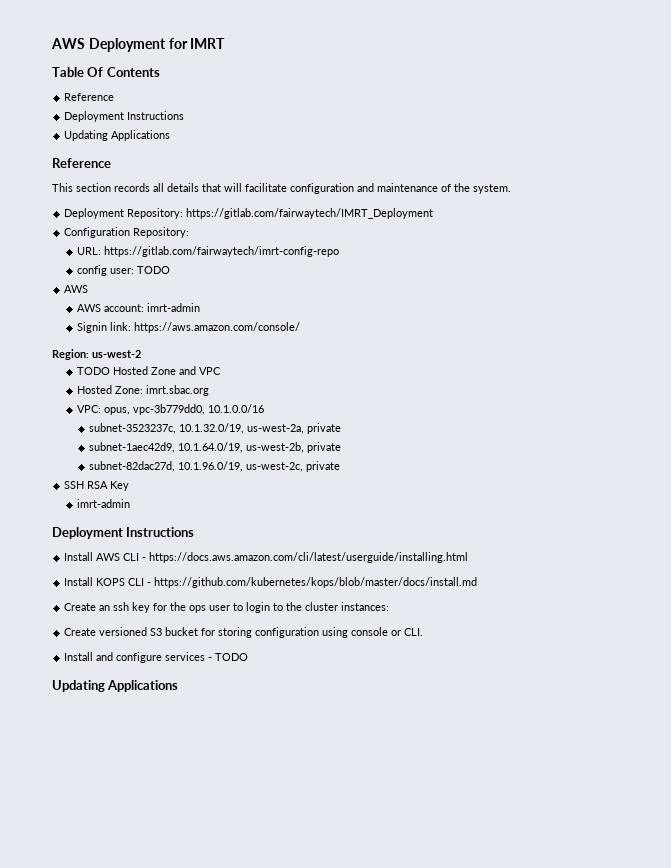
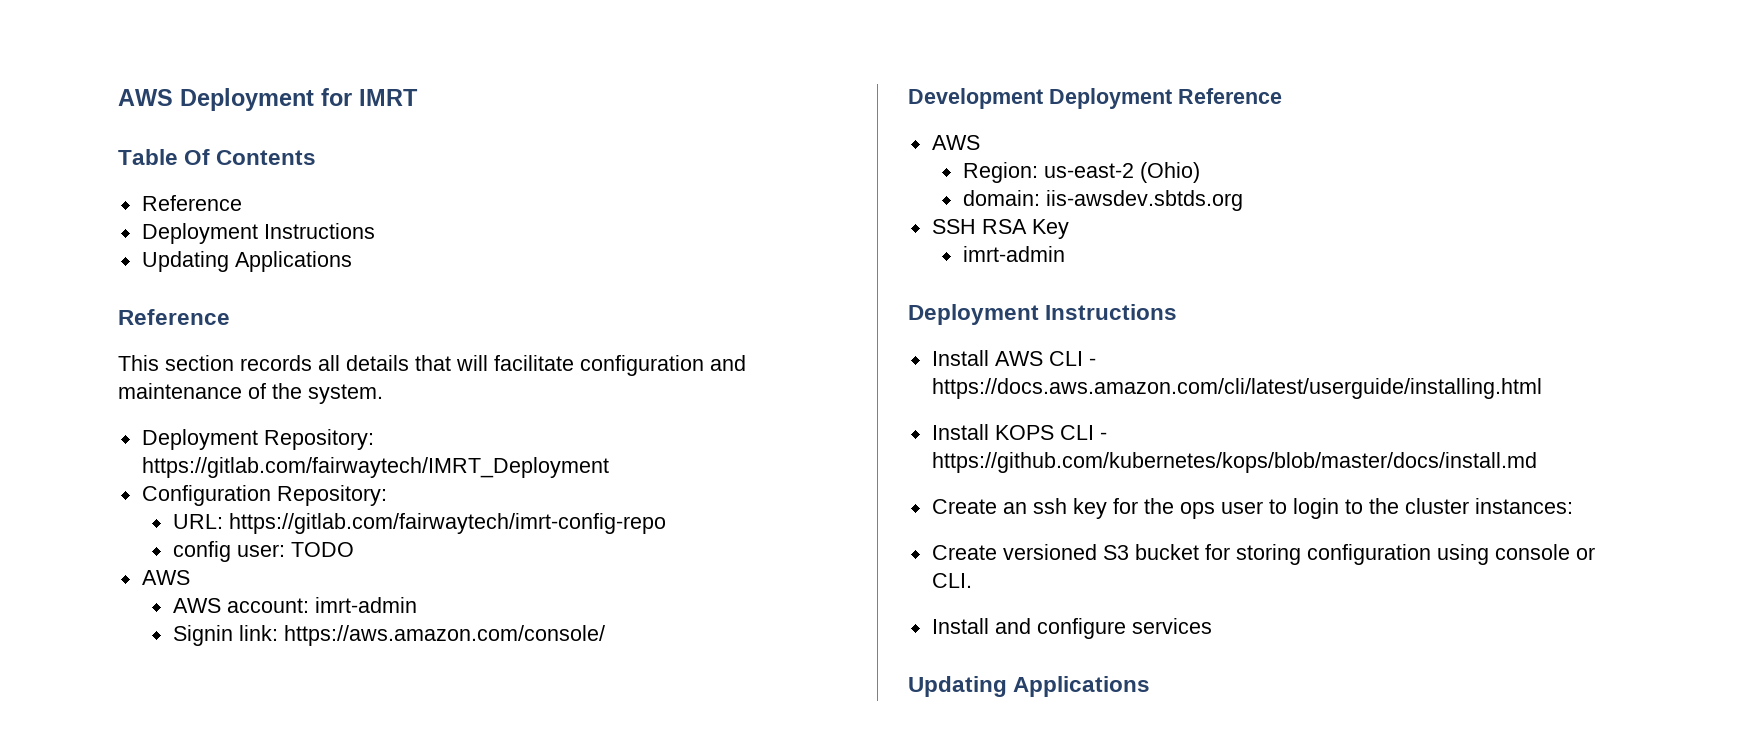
[52,349,141,360] [76,366,221,375] [76,385,209,396] [76,404,264,415] [89,423,342,434] [89,442,342,453] [89,461,341,472] Region: us-west-2 // TODO Hosted Zone and VPC // Hosted Zone: imrt.sbac.org // VPC: opus, vpc-3b779dd0, 10.1.0.0/16 // subnet-3523237c, 10.1.32.0/19, us-west-2a, private // subnet-1aec42d9, 10.1.64.0/19, us-west-2b, private // subnet-82dac27d, 10.1.96.0/19, us-west-2c, private -> [908,88,1282,109] [931,135,980,150] [962,162,1200,183] [962,190,1243,211] Development Deployment Reference // AWS // Region: us-east-2 (Ohio) // domain: iis-awsdev.sbtds.org
[208,653,249,661] - TODO -> (1212, 626) none

